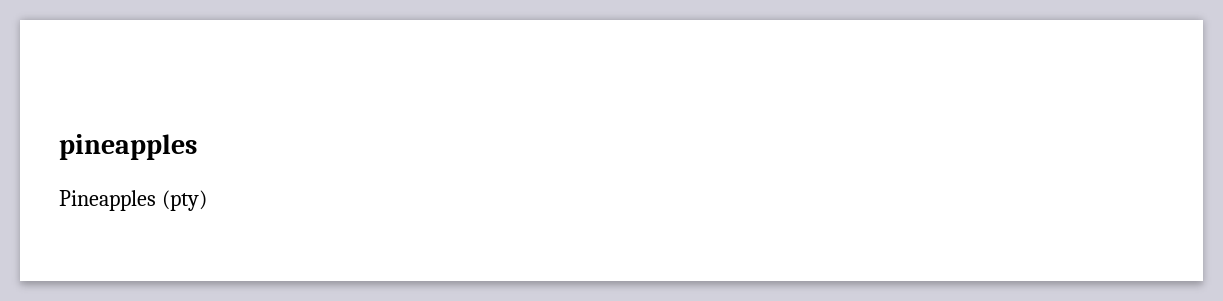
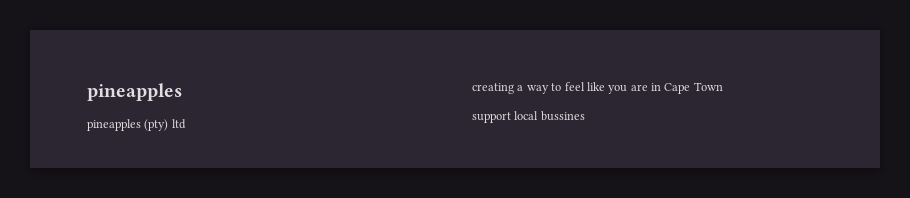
[59,190,207,211] Pineapples (pty) -> [87,119,186,131] [472,82,723,94] [472,111,585,123] pineapples (pty) ltd // creating a way to feel like you are in Cape Town // support local bussines

